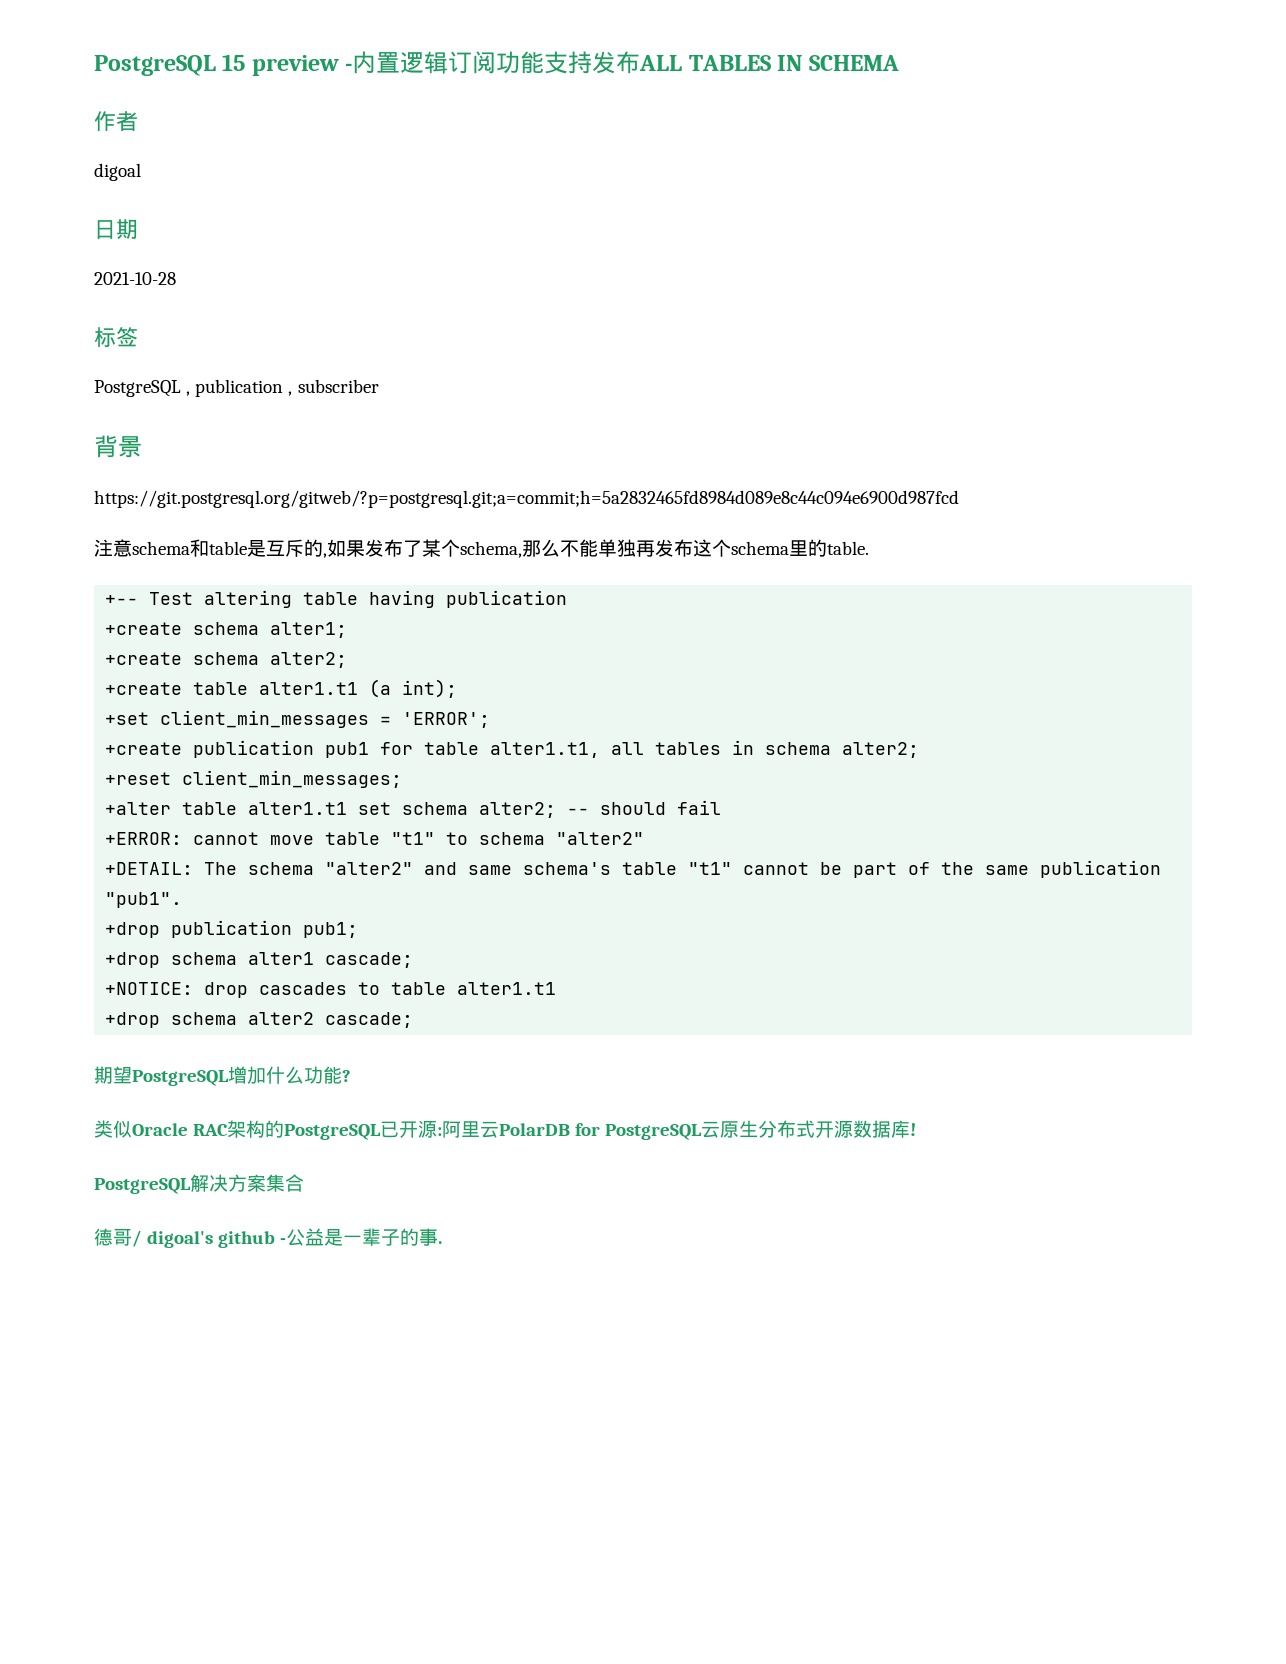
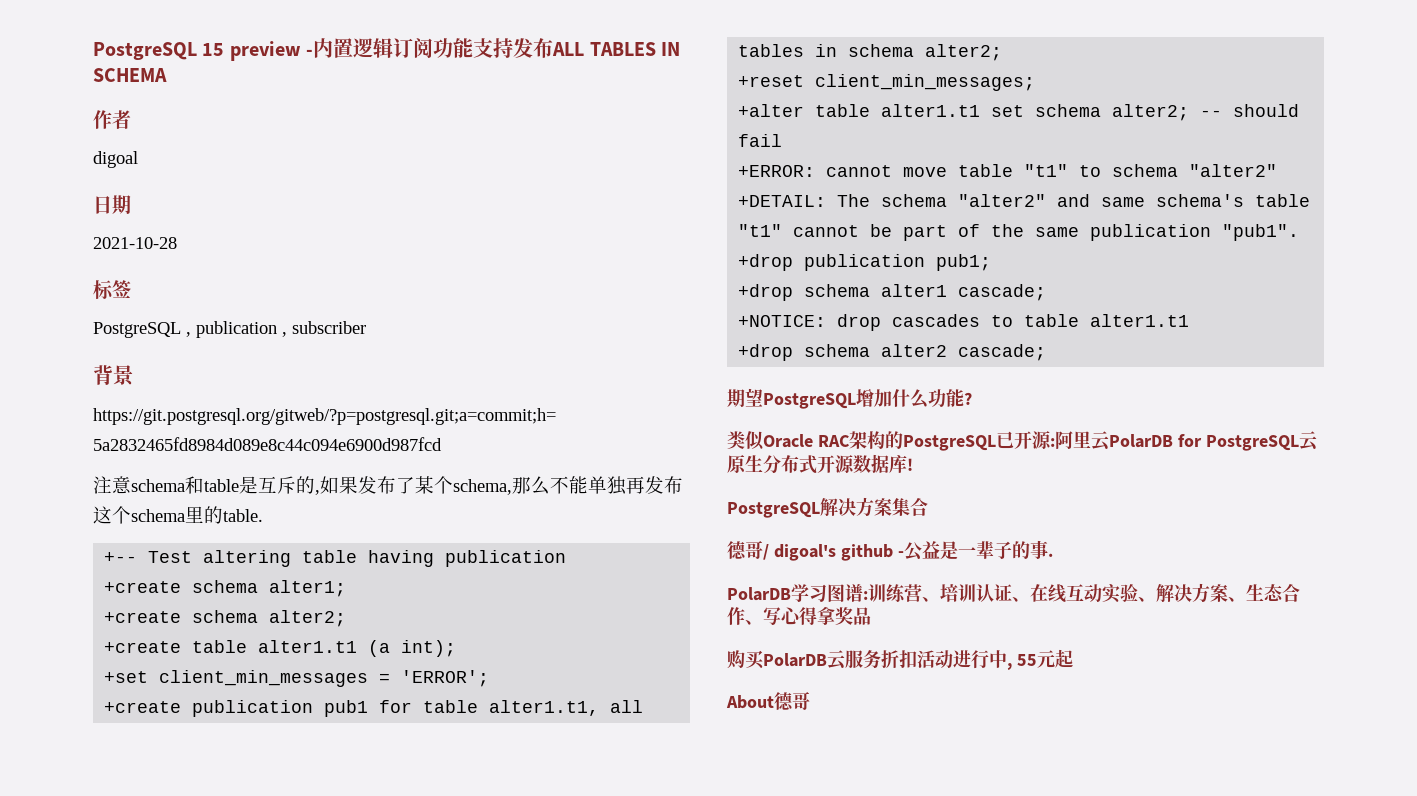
(443, 1242) none -> [727,583,1300,603] [727,606,871,625] [727,649,1073,670] [726,692,810,710] // PolarDB学习图谱:训练营、培训认证、在线互动实验、解决方案、生态合作、写心得拿奖品 // 购买PolarDB云服务折扣活动进行中, 55元起 // About德哥

